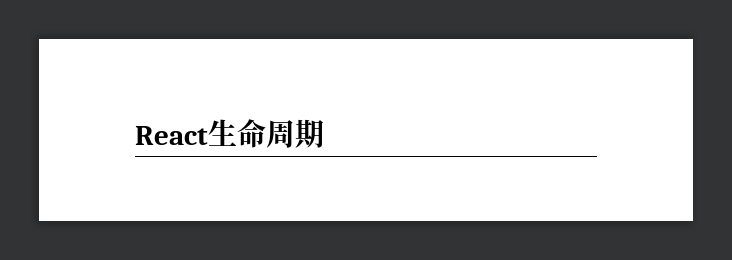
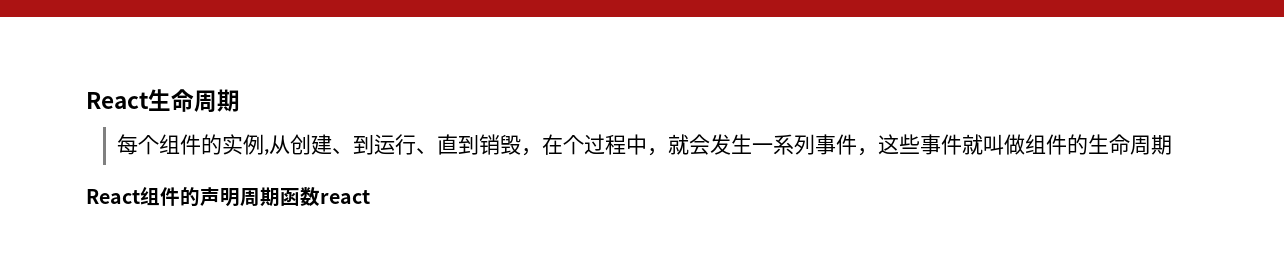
(324, 133) none -> [117,134,1173,156] [86,187,370,207] // 每个组件的实例,从创建、到运行、直到销毁，在个过程中，就会发生一系列事件，这些事件就叫做组件的生命周期 // React组件的声明周期函数react

